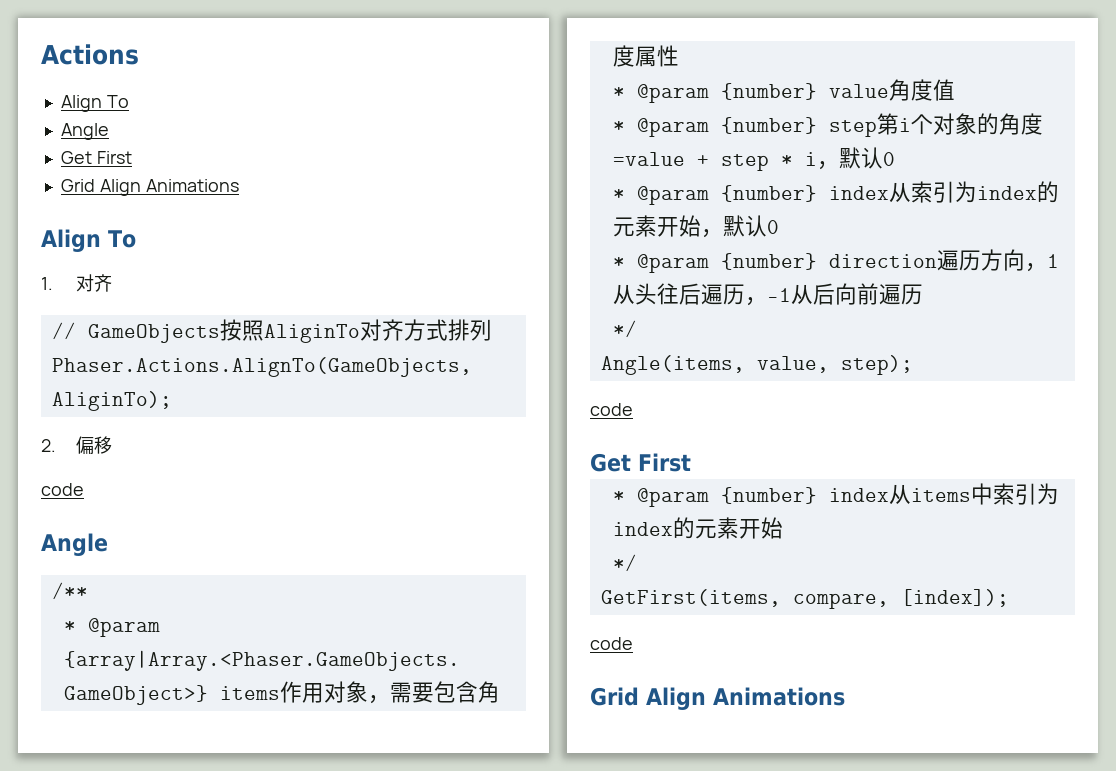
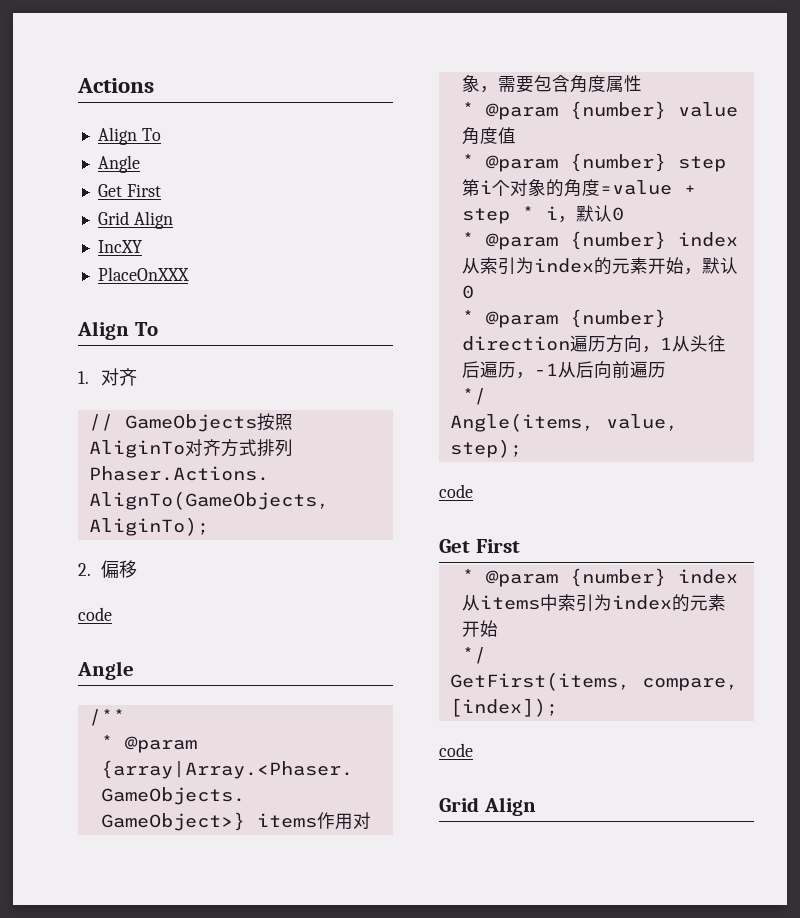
[145,179,239,192] Animations -> [97,240,142,253] [97,267,189,281] // IncXY // PlaceOnXXX
[713,687,845,706] Animations -> (536, 806) none

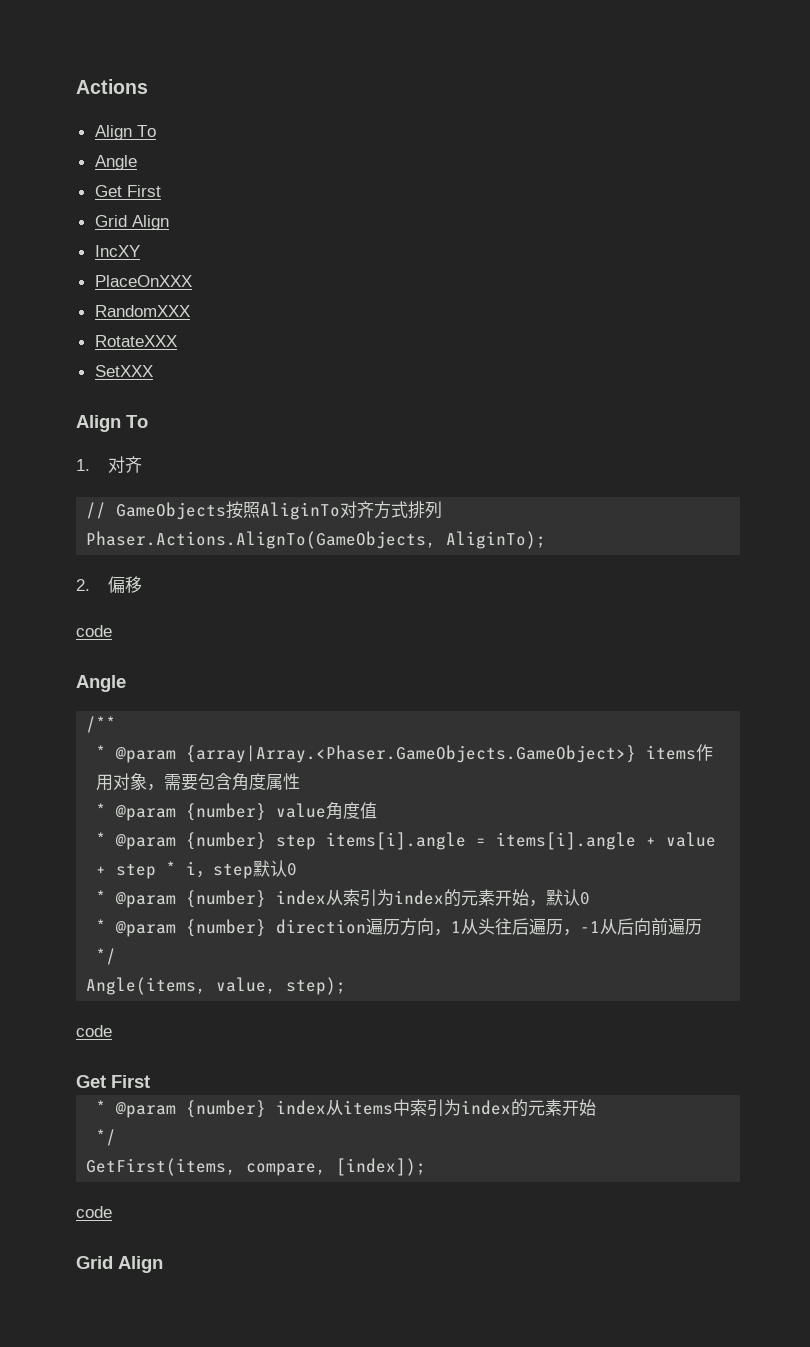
(189, 274) none -> [94,305,190,317] [94,335,177,347] [94,365,153,377] // RandomXXX // RotateXXX // SetXXX
[461,179,672,197] 第i个对象的角度=value -> [326,832,717,850] items[i].angle = items[i].angle + value
(576, 219) none -> [213,863,254,879] step

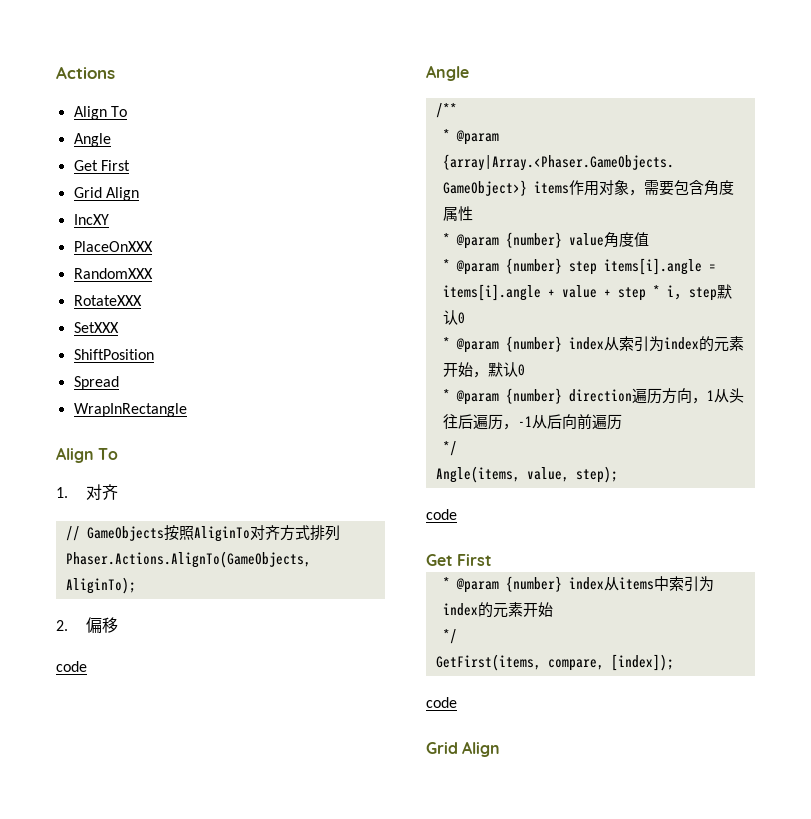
(153, 371) none -> [73,349,154,360] [73,376,119,390] [73,403,187,417] // ShiftPosition // Spread // WrapInRectangle

